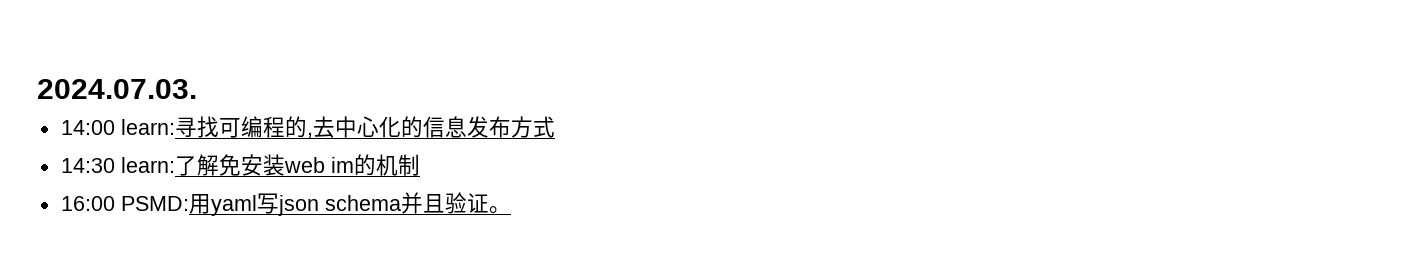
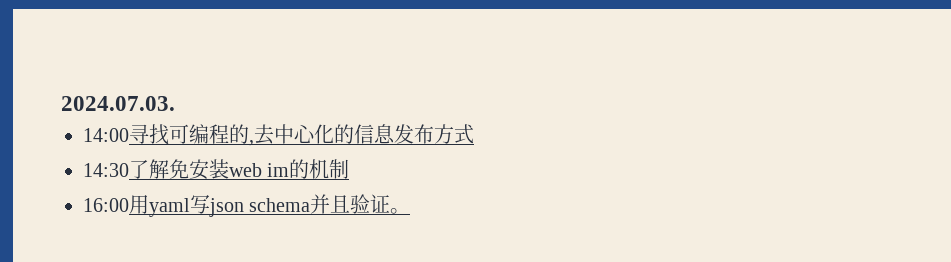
[120,119,175,135] learn: -> (129, 135) none
[120,157,175,173] learn: -> (129, 170) none
[120,196,189,211] PSMD: -> (129, 205) none

